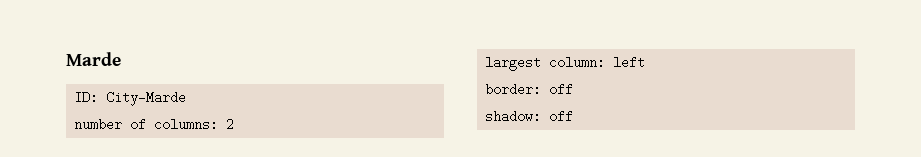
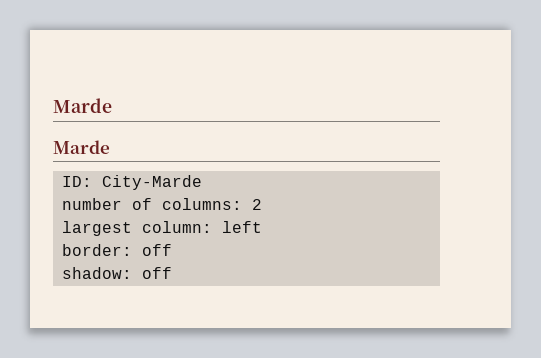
[66,52,121,66] Marde -> [53,98,112,113] [53,140,110,154] Marde // Marde

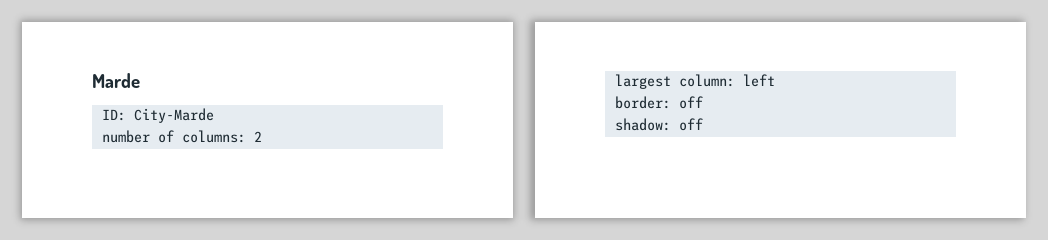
[53,98,112,113] [53,140,110,154] Marde // Marde -> [92,73,140,88] Marde

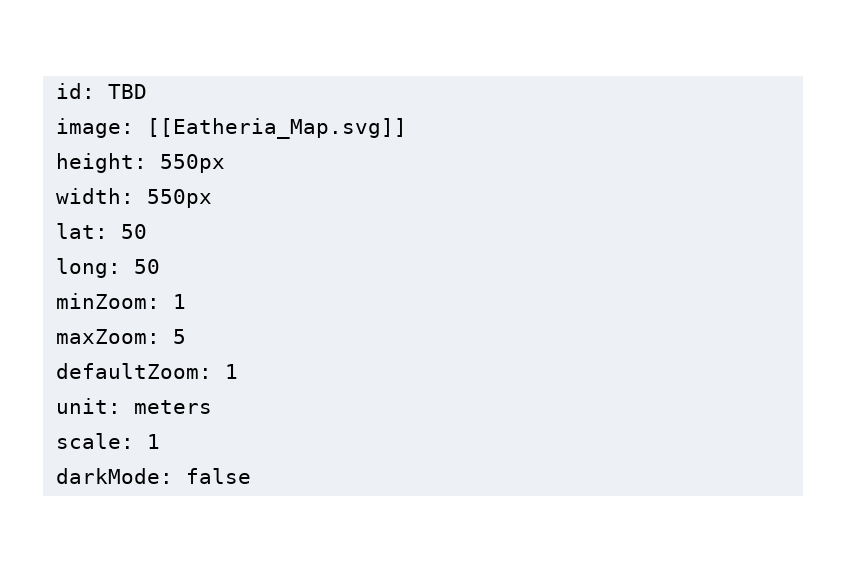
[92,73,140,88] [101,108,214,123] [101,130,262,143] [614,74,775,89] [614,96,703,109] [614,118,703,131] Marde // ID: City-Marde // number of columns: 2 // largest column: left // border: off // shadow: off -> [55,83,147,99] [55,118,407,139] [55,153,225,173] [55,188,212,208] [55,223,147,239] [55,258,160,278] [55,293,186,309] [55,329,186,344] [55,363,238,379] [55,398,212,414] [55,433,160,449] [55,468,251,484] id: TBD // image: [[Eatheria_Map.svg]] // height: 550px // width: 550px // lat: 50 // long: 50 // minZoom: 1 // maxZoom: 5 // defaultZoom: 1 // unit: meters // scale: 1 // darkMode: false

